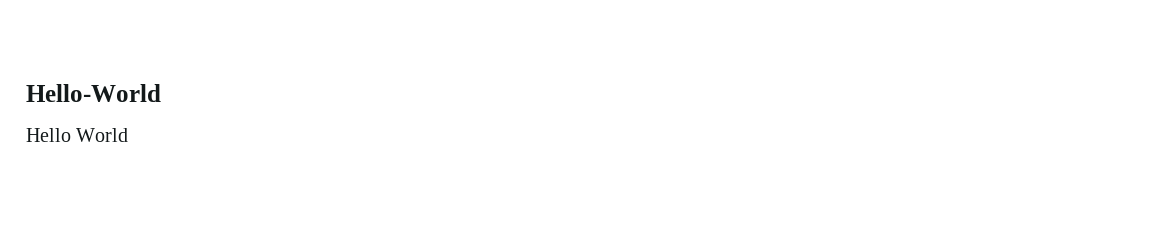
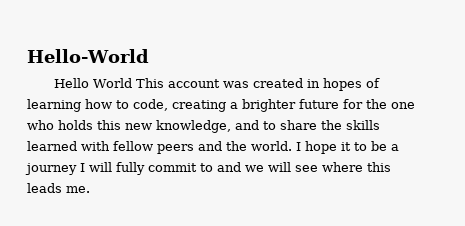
(129, 135) none -> [135,78,380,91] [27,99,415,112] [27,120,380,133] [27,141,399,154] [25,162,391,175] [27,183,90,193] This account was created in hopes of learning how to code, creating a brighter future for the one who holds this new knowledge, and to share the skills learned with fellow peers and the world. I hope it to be a journey I will fully commit to and we will see where this leads me.

